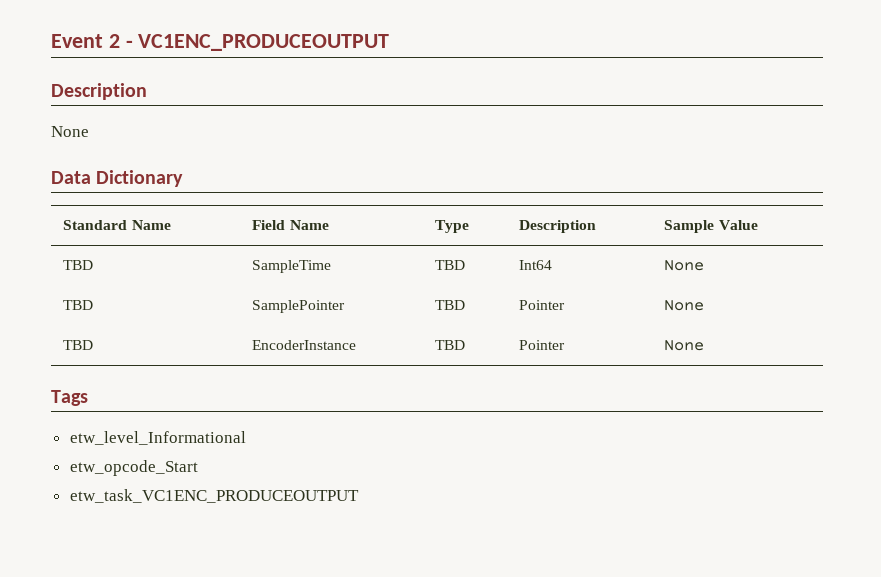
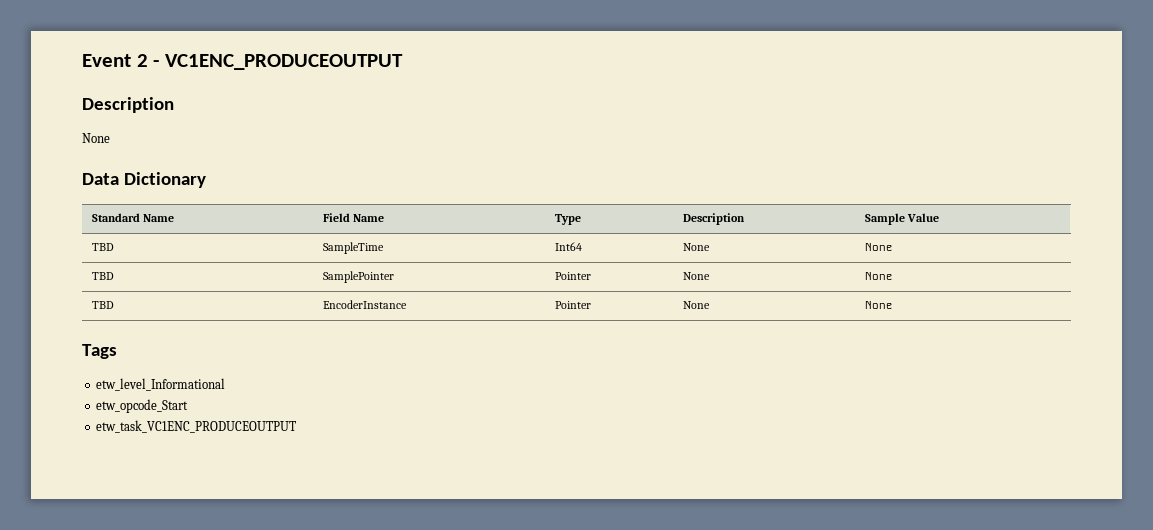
[435,260,466,270] [519,260,553,270] TBD | Int64 -> [555,242,583,251] [683,243,711,251] Int64 | None
[435,300,466,310] [519,300,566,310] TBD | Pointer -> [555,272,592,280] [683,272,711,280] Pointer | None
[435,340,466,350] [519,340,566,350] TBD | Pointer -> [555,301,592,309] [683,301,711,309] Pointer | None

